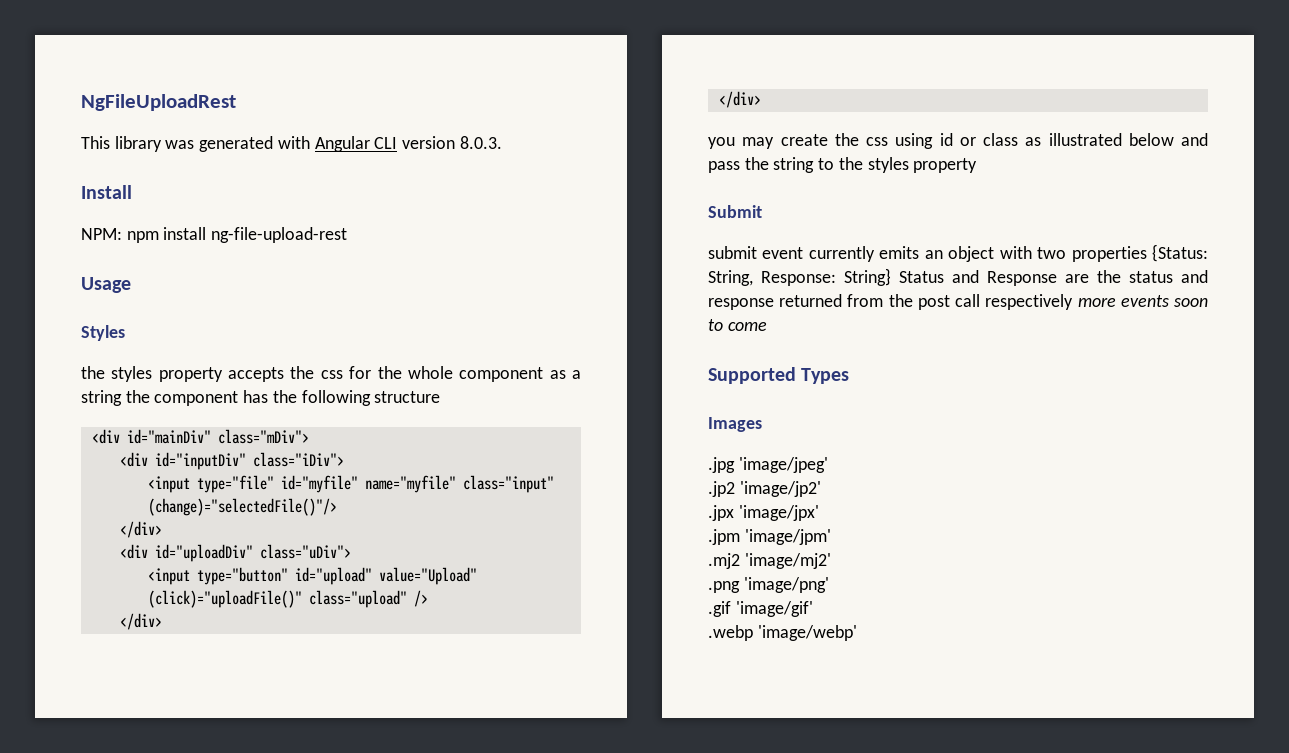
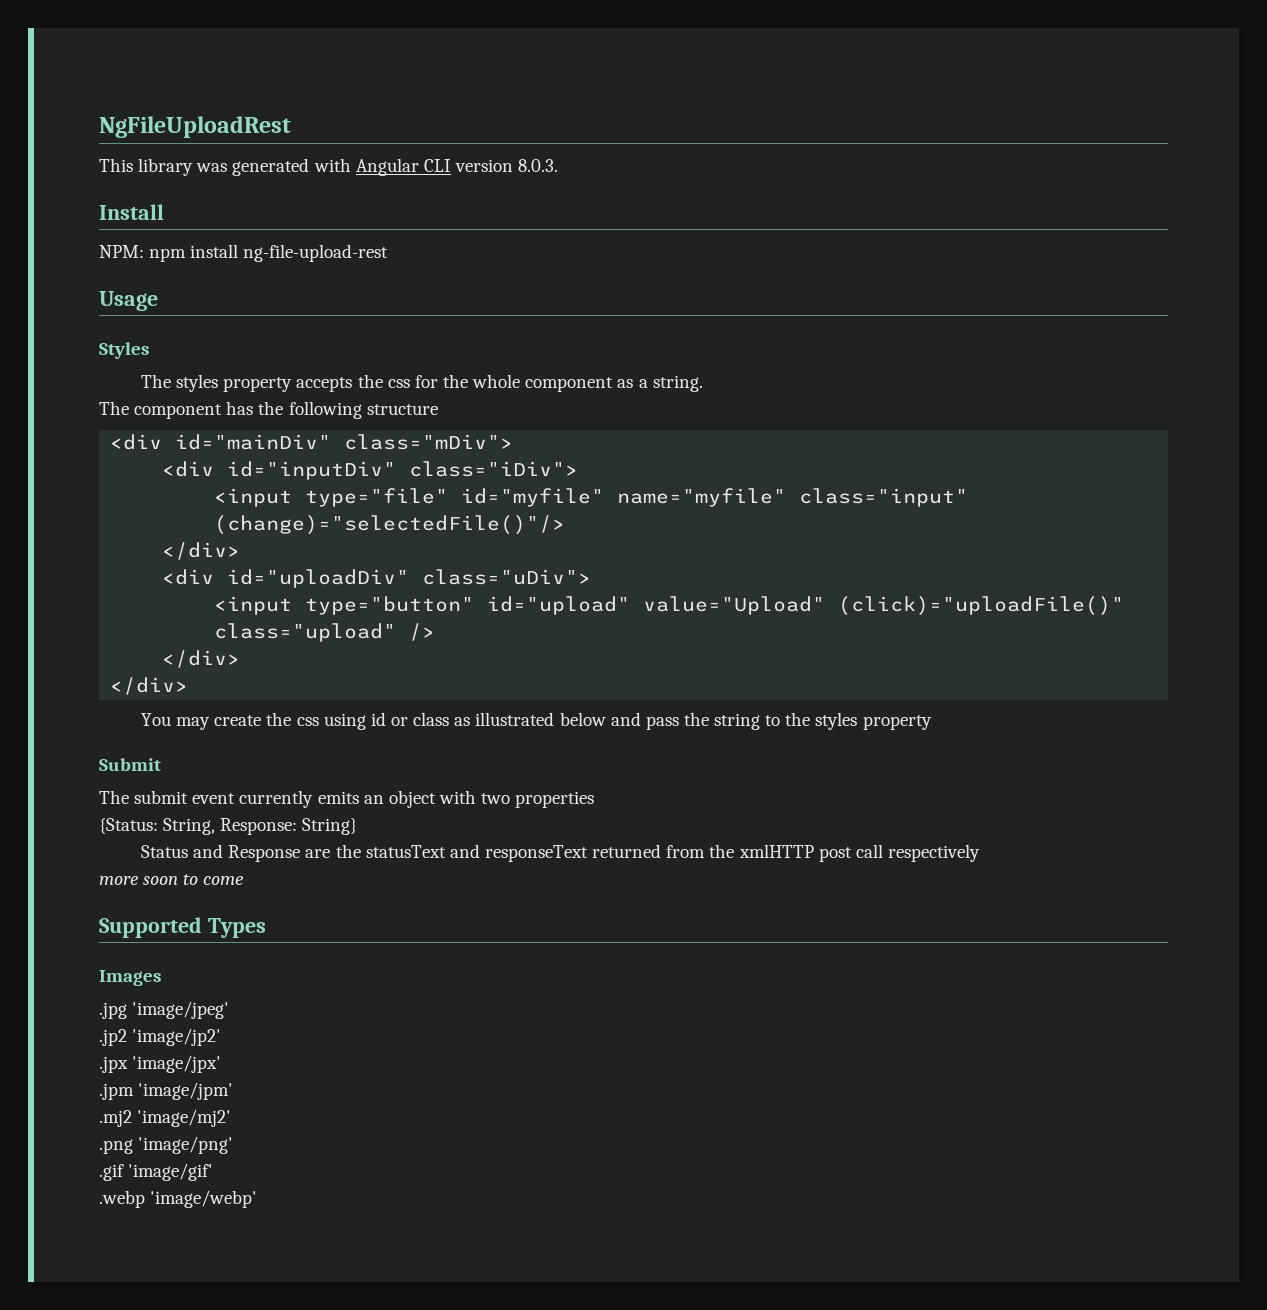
[81,366,105,379] the -> [141,374,172,388] The
[81,390,150,406] string the -> [652,375,703,392] [99,401,129,415] string. // The
[708,137,735,149] you -> [141,713,172,726] You
(762, 211) none -> [99,790,129,804] The
(1147, 254) none -> (595, 799) //
(891, 277) none -> (358, 826) //
[1129,270,1208,283] [708,298,774,310] status and response -> [365,844,589,862] statusText and responseText
(913, 300) none -> [738,844,814,858] xmlHTTP
[1077,295,1169,307] more events -> [99,876,139,885] // more

